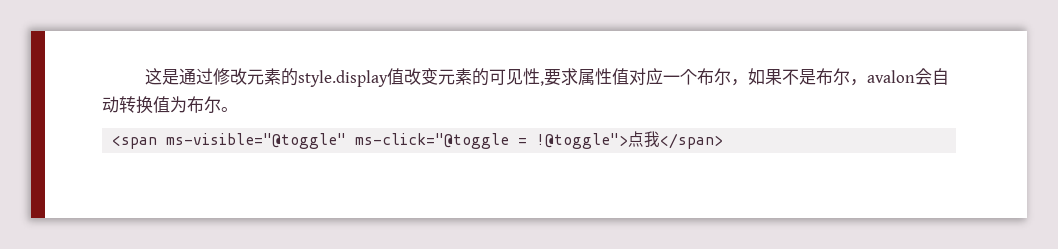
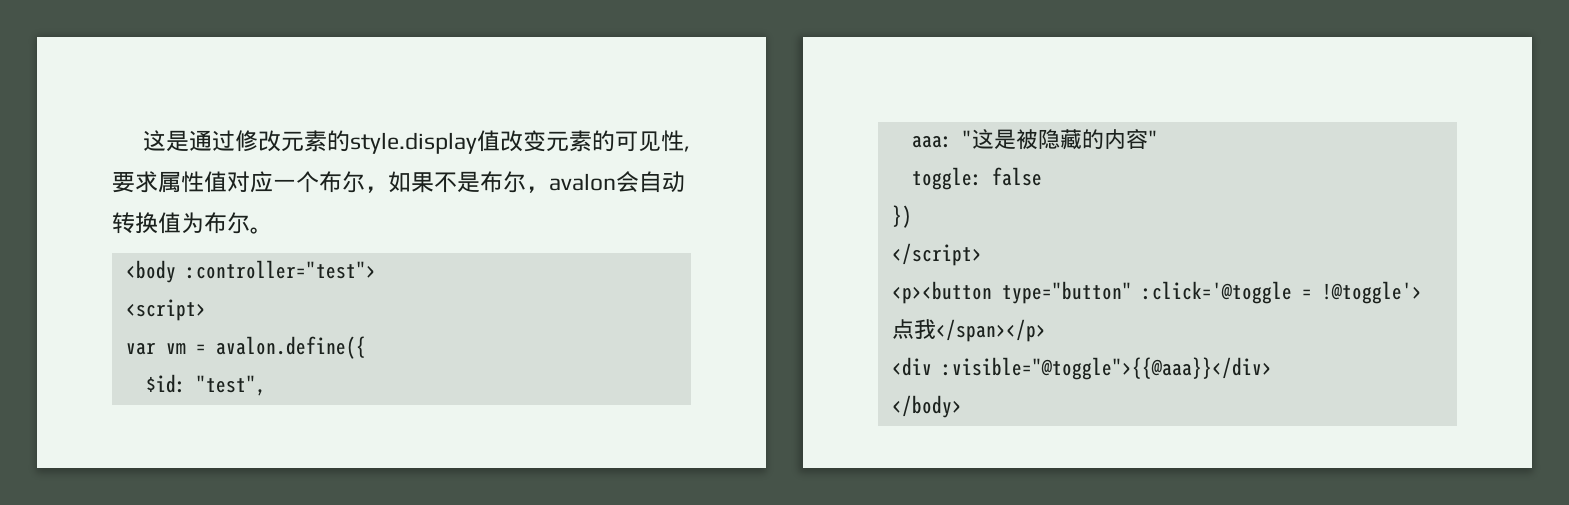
[112,131,724,149] <span ms-visible="@toggle" ms-click="@toggle = !@toggle">点我</span> -> [125,260,376,283] [125,299,206,321] [125,336,366,359] [145,374,266,396] [911,129,1158,150] [911,167,1042,190] [891,205,912,228] [891,243,982,266] [891,281,1422,304] [891,319,1046,342] [891,357,1272,380] [891,395,962,418] <body :controller="test"> // <script> // var vm = avalon.define({ // $id: "test", // aaa: "这是被隐藏的内容" // toggle: false // }) // </script> // <p><button type="button" :click='@toggle = !@toggle'>点我</span></p> // <div :visible="@toggle">{{@aaa}}</div> // </body>

